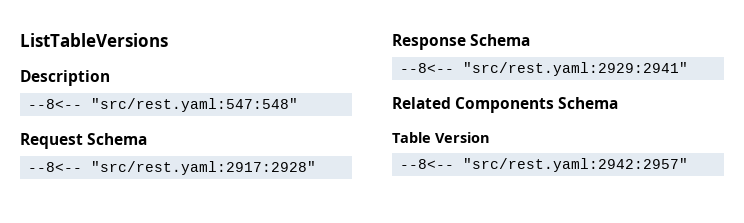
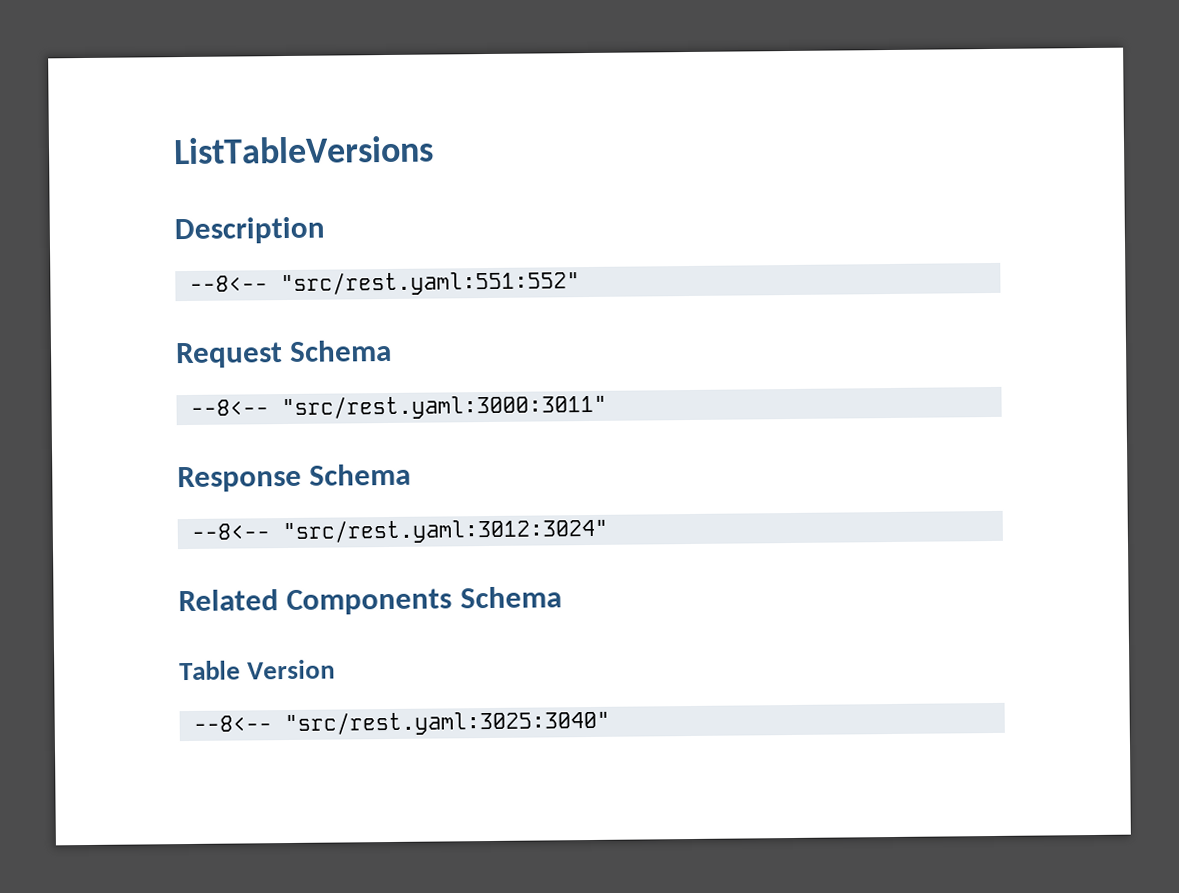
[91,98,299,112] "src/rest.yaml:547:548" -> [279,270,580,297] "src/rest.yaml:551:552"
[91,161,317,175] "src/rest.yaml:2917:2928" -> [280,393,607,421] "src/rest.yaml:3000:3011"
[463,62,689,76] "src/rest.yaml:2929:2941" -> [281,517,608,545] "src/rest.yaml:3012:3024"
[463,158,689,172] "src/rest.yaml:2942:2957" -> [283,709,610,737] "src/rest.yaml:3025:3040"

